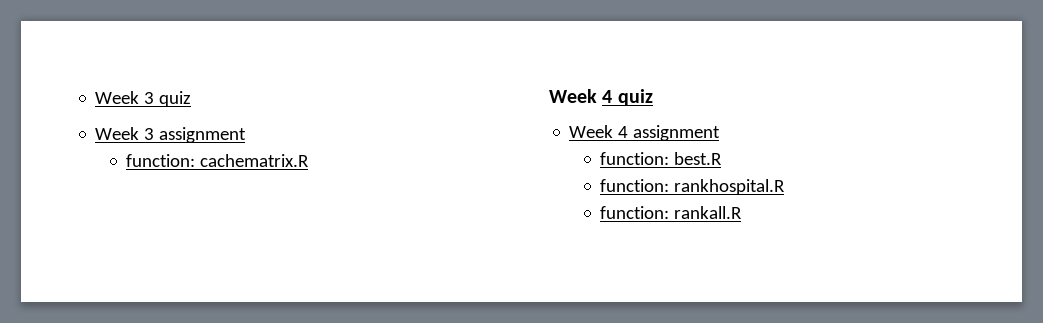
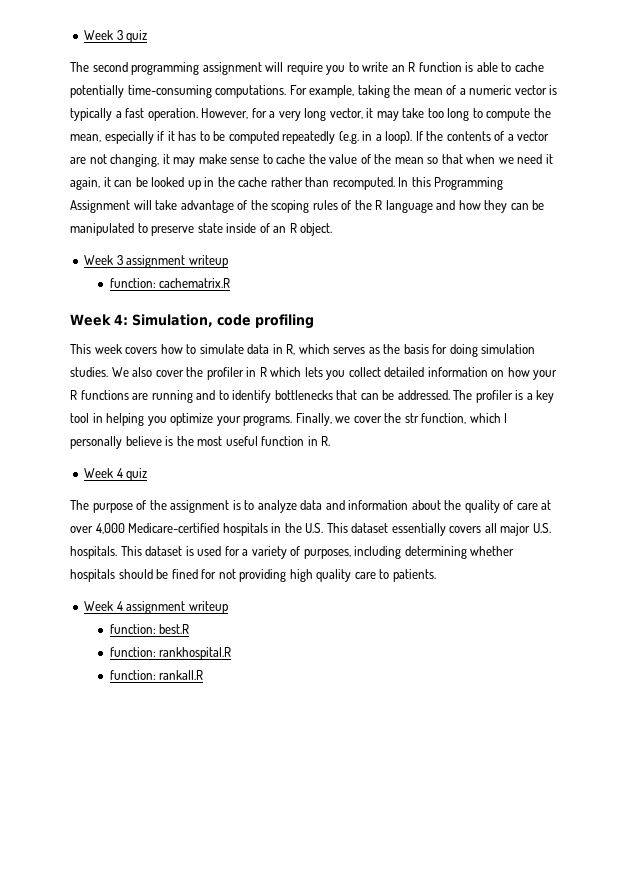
(192, 99) none -> [70,62,544,75] [70,85,558,98] [70,108,551,121] [70,131,550,144] [70,154,553,167] [70,177,504,190] [70,200,545,213] [70,223,333,236] // The second programming assignment will require you to write an R function is able to cache potentially time-consuming computations. For example, taking the mean of a numeric vector is typically a fast operation. However, for a very long vector, it may take too long to compute the mean, especially if it has to be computed repeatedly (e.g. in a loop). If the contents of a vector are not changing, it may make sense to cache the value of the mean so that when we need it again, it can be looked up in the cache rather than recomputed. In this Programming Assignment will take advantage of the scoping rules of the R language and how they can be manipulated to preserve state inside of an R object.
(247, 135) none -> [188,255,228,268] writeup
[602,89,653,106] 4 quiz -> [114,314,314,329] [70,344,536,357] [70,367,558,380] [70,390,555,403] [70,413,508,426] [70,436,331,449] [84,468,149,481] [70,500,552,513] [70,523,551,536] [70,546,515,559] [70,569,436,582] 4: Simulation, code profiling // This week covers how to simulate data in R, which serves as the basis for doing simulation studies. We also cover the profiler in R which lets you collect detailed information on how your R functions are running and to identify bottlenecks that can be addressed. The profiler is a key tool in helping you optimize your programs. Finally, we cover the str function, which I personally believe is the most useful function in R. // Week 4 quiz // The purpose of the assignment is to analyze data and information about the quality of care at over 4,000 Medicare-certified hospitals in the U.S. This dataset essentially covers all major U.S. hospitals. This dataset is used for a variety of purposes, including determining whether hospitals should be fined for not providing high quality care to patients.
(721, 133) none -> [188,601,228,614] writeup

